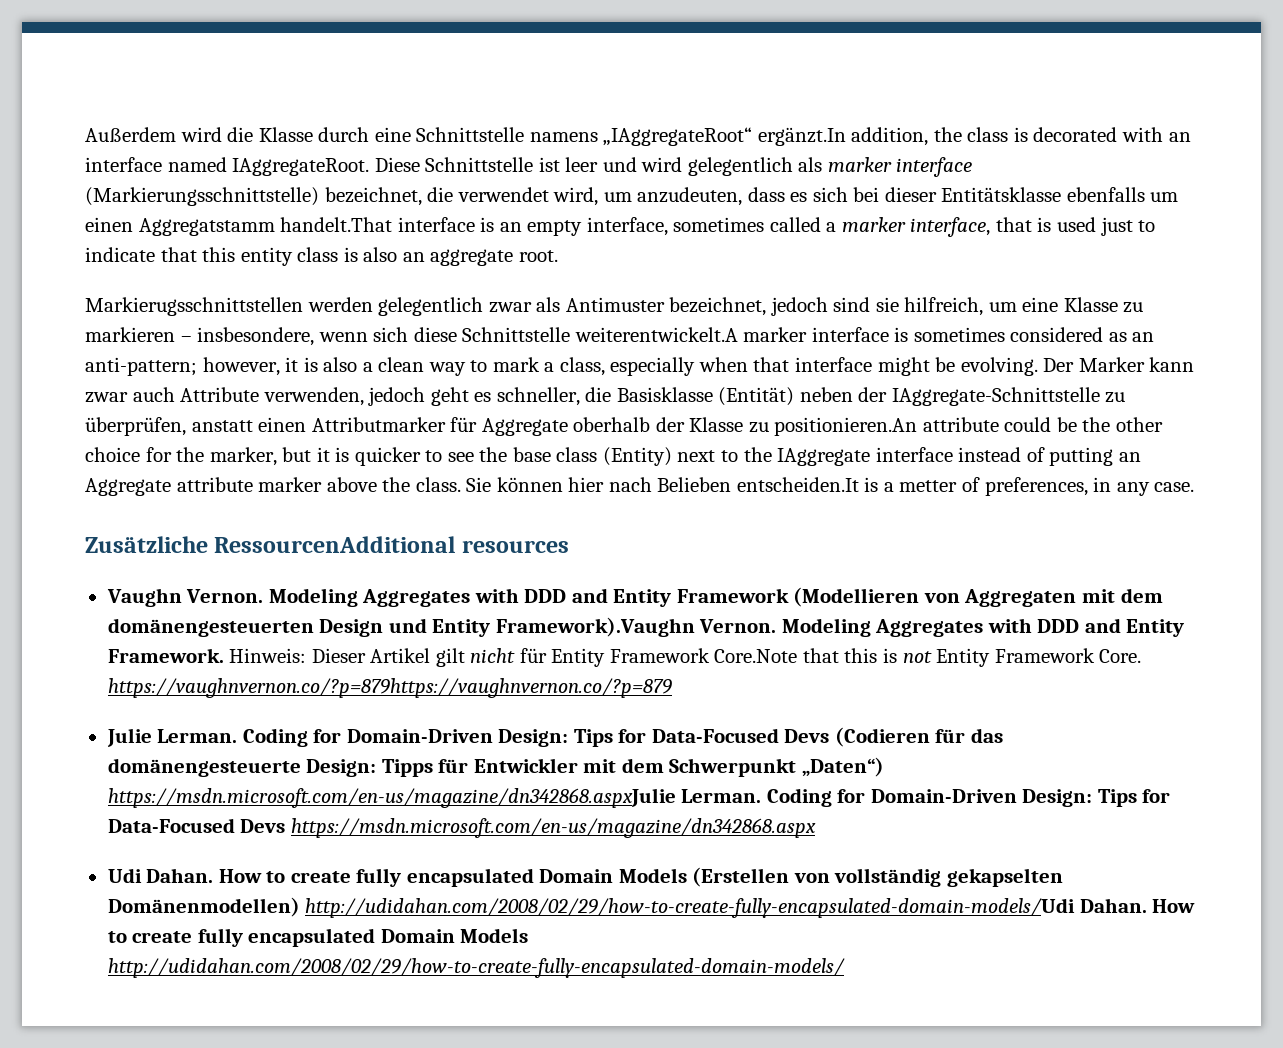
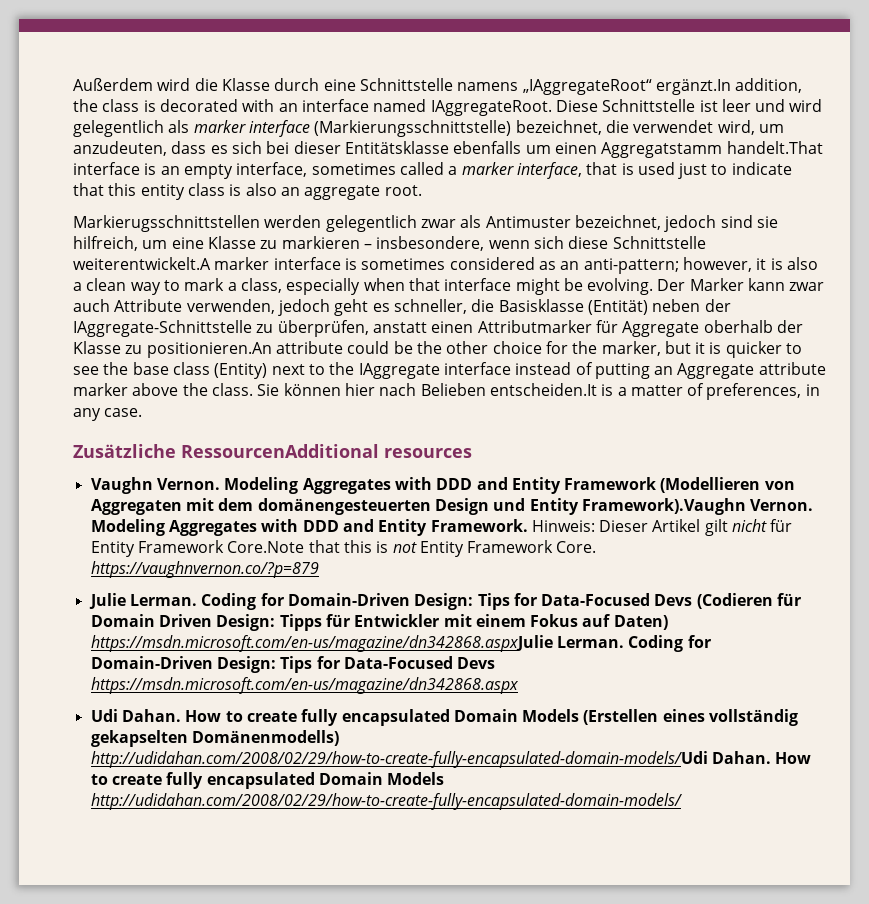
[899,480,958,492] metter -> [630,385,683,396] matter
[107,678,672,698] https://vaughnvernon.co/?p=879https://vaughnvernon.co/?p=879 -> [90,561,319,578] https://vaughnvernon.co/?p=879
[970,728,1003,743] [107,758,301,777] das domänengesteuerte -> [90,614,212,627] Domain Driven
[621,757,884,777] dem Schwerpunkt „Daten“) -> [475,614,668,630] einem Fokus auf Daten)
[793,873,830,883] von -> [662,709,705,722] eines
[107,897,300,917] Domänenmodellen) -> [191,730,339,746] Domänenmodells)

